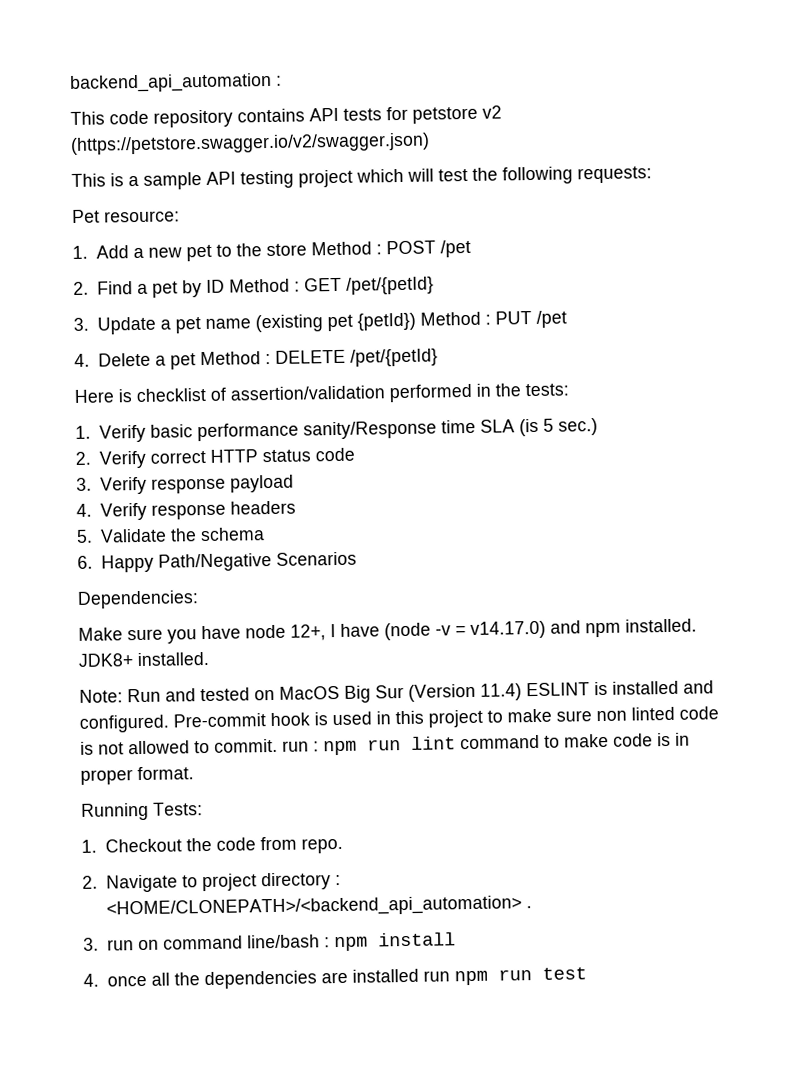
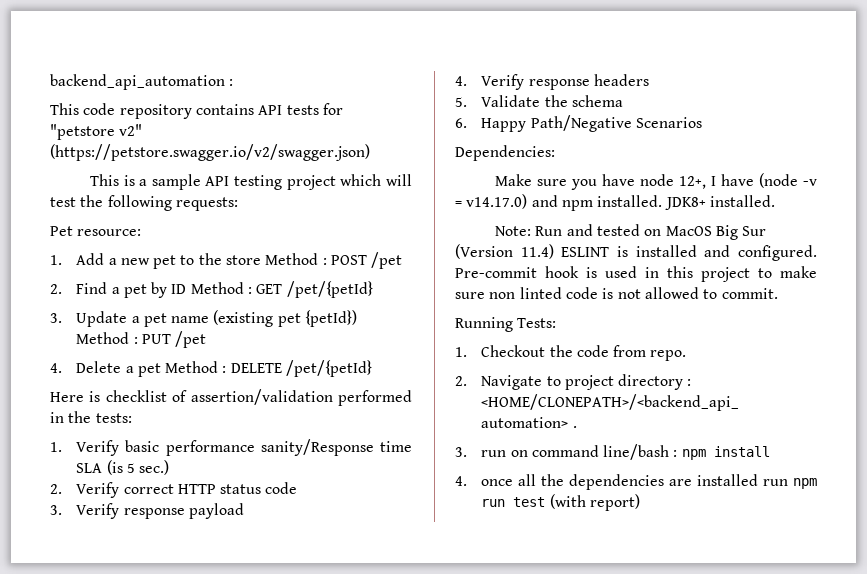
[412,105,502,124] petstore v2 -> [50,124,143,140] "petstore v2"
[282,732,690,756] [80,766,194,785] run : npm run lint command to make code is in proper format. -> (778, 293) none
(587, 973) none -> [549,494,640,511] (with report)

